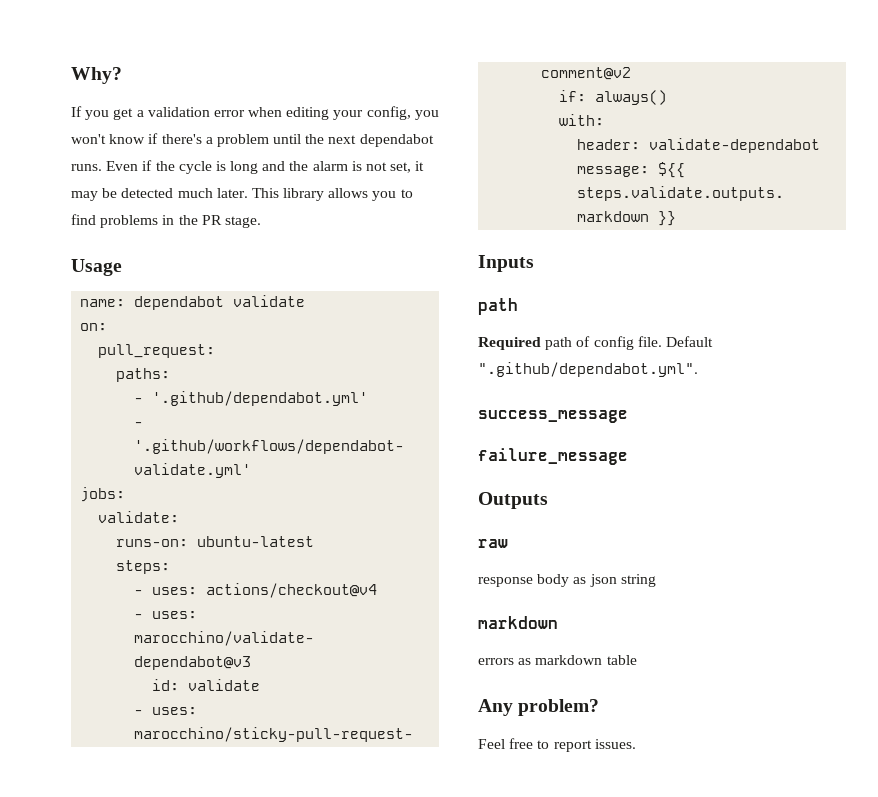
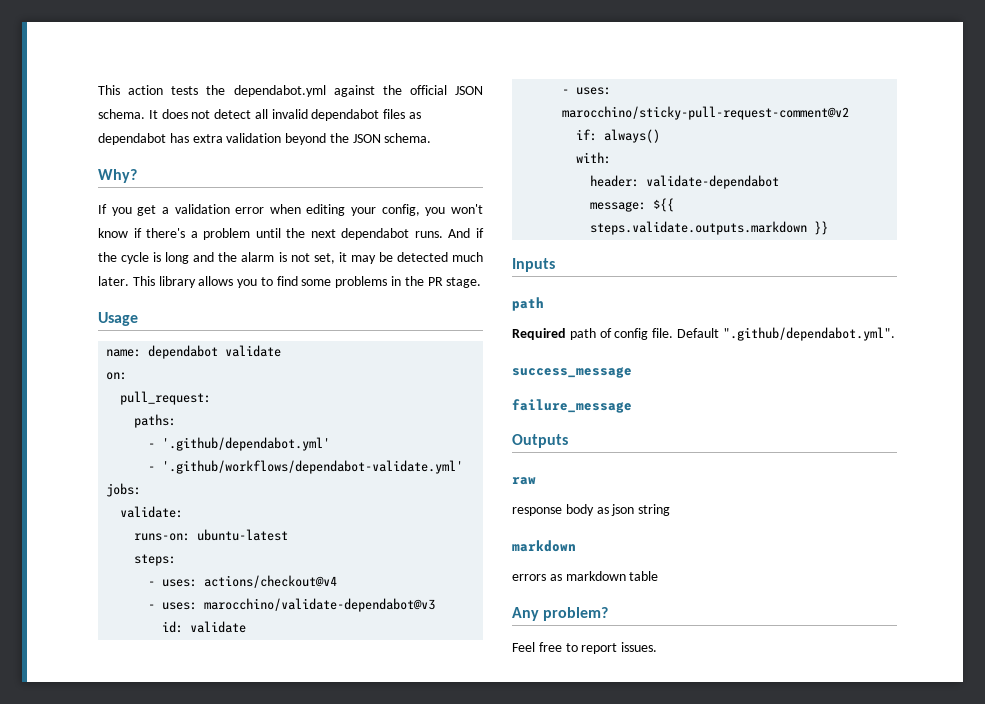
(71, 75) none -> [98,85,483,97] [98,109,422,121] [98,133,432,145] This action tests the dependabot.yml against the official JSON schema. It does not detect all invalid dependabot files as dependabot has extra validation beyond the JSON schema. //
[106,161,139,171] Even -> [448,228,471,238] And
(96, 219) none -> [301,279,332,286] some

